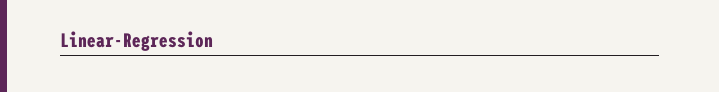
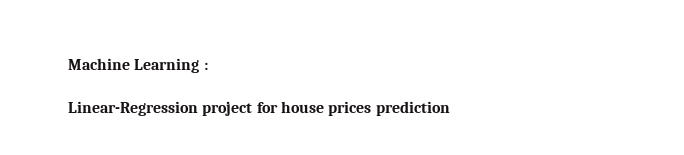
[60,31,213,51] Linear-Regression -> [68,58,208,73] [68,101,450,116] Machine Learning : // Linear-Regression project for house prices prediction

